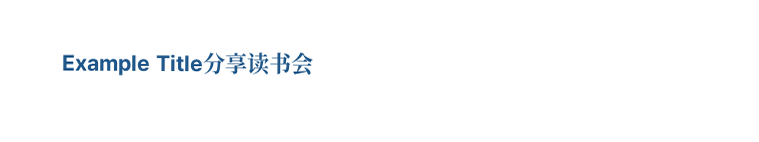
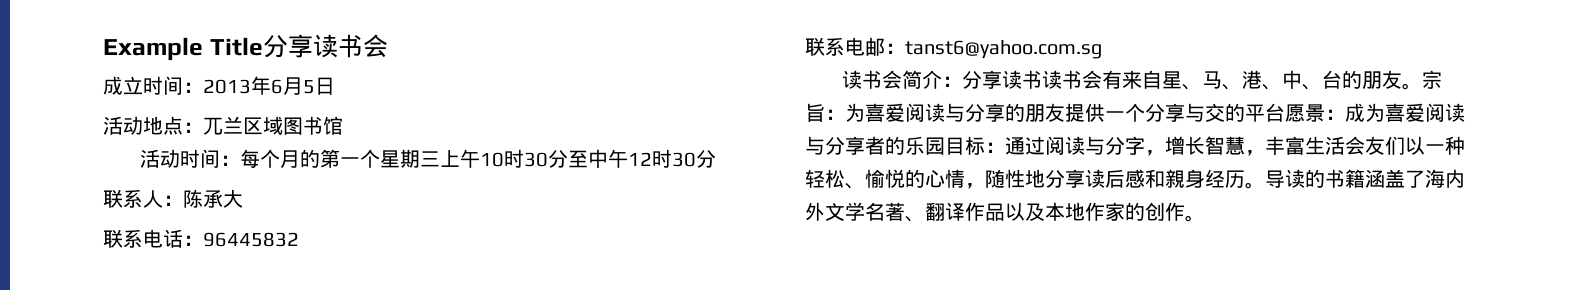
(314, 64) none -> [103,76,335,95] [103,116,343,135] [140,149,717,168] [103,189,243,208] [103,229,299,248] [805,37,1102,59] [842,70,1443,90] [805,103,1465,122] [805,136,1465,156] [805,169,1465,189] [805,202,1205,222] // 成立时间：2013年6月5日 // 活动地点：兀兰区域图书馆 // 活动时间：每个月的第一个星期三上午10时30分至中午12时30分 // 联系人：陈承大 // 联系电话：96445832 // 联系电邮：tanst6@yahoo.com.sg // 读书会简介：分享读书读书会有来自星、马、港、中、台的朋友。宗旨：为喜爱阅读与分享的朋友提供一个分享与交的平台愿景：成为喜爱阅读与分享者的乐园目标：通过阅读与分字，增长智慧，丰富生活会友们以一种轻松、愉悦的心情，随性地分享读后感和親身经历。导读的书籍涵盖了海内外文学名著、翻译作品以及本地作家的创作。

